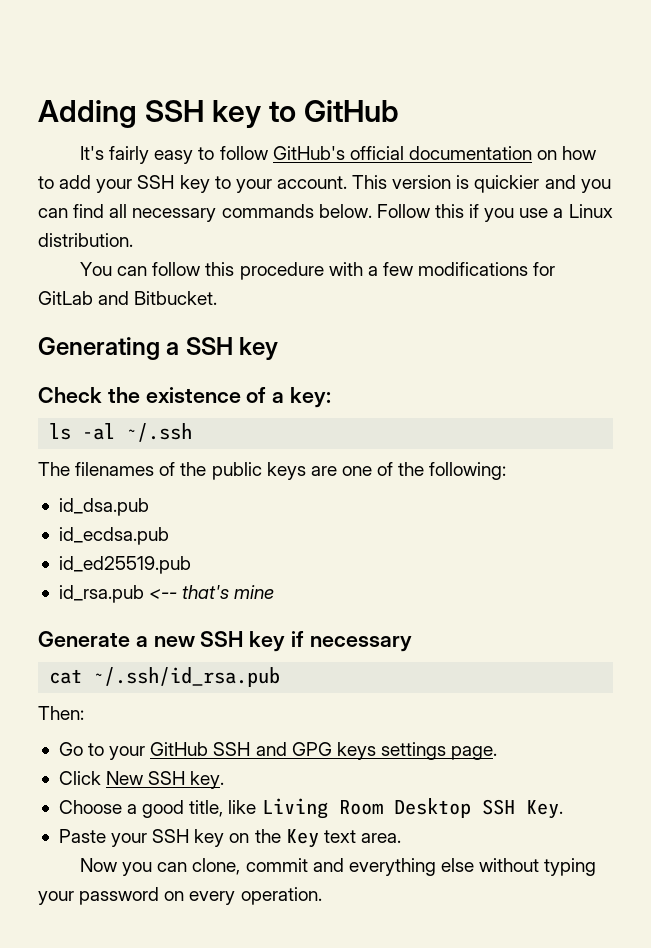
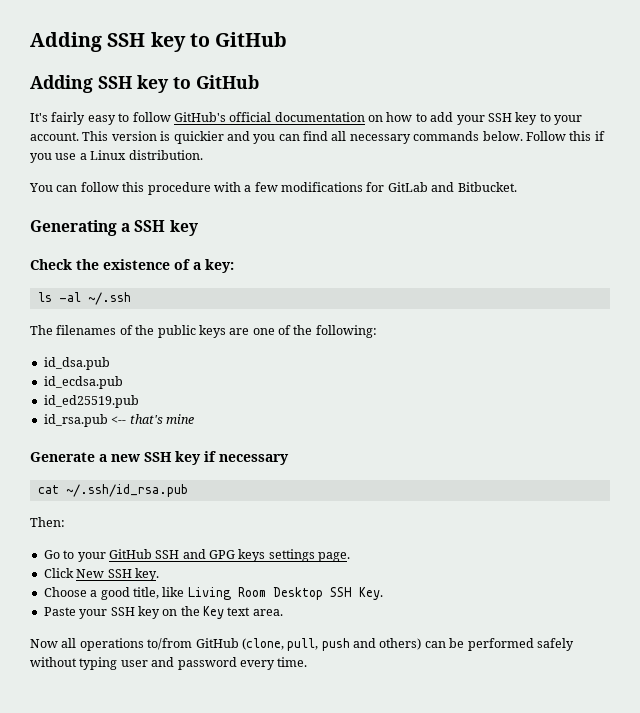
[38,100,400,129] Adding SSH key to GitHub -> [30,32,288,52] [30,75,259,93] Adding SSH key to GitHub // Adding SSH key to GitHub
[122,858,597,876] [38,887,322,905] you can clone, commit and everything else without typing your password on every operation. -> [61,638,574,651] [30,657,308,670] all operations to/from GitHub (clone, pull, push and others) can be performed safely without typing user and password every time.

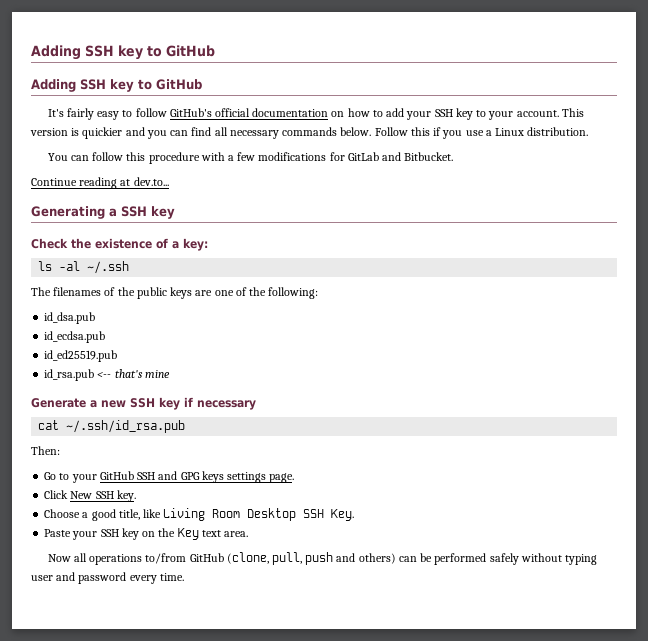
(517, 187) none -> [31,177,169,189] // Continue reading at dev.to...

